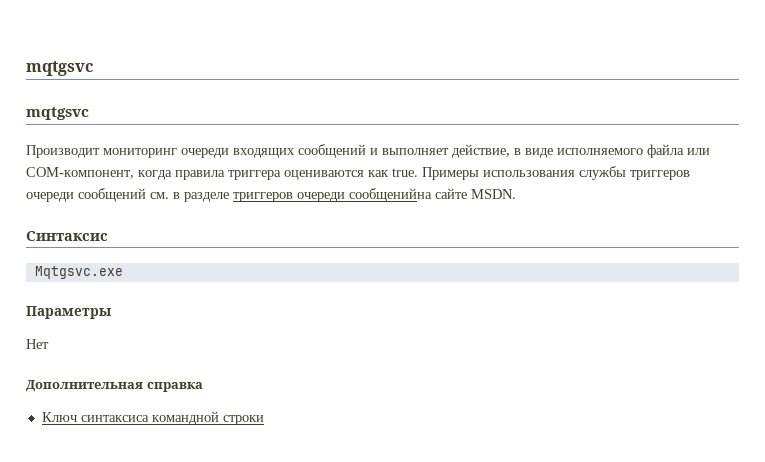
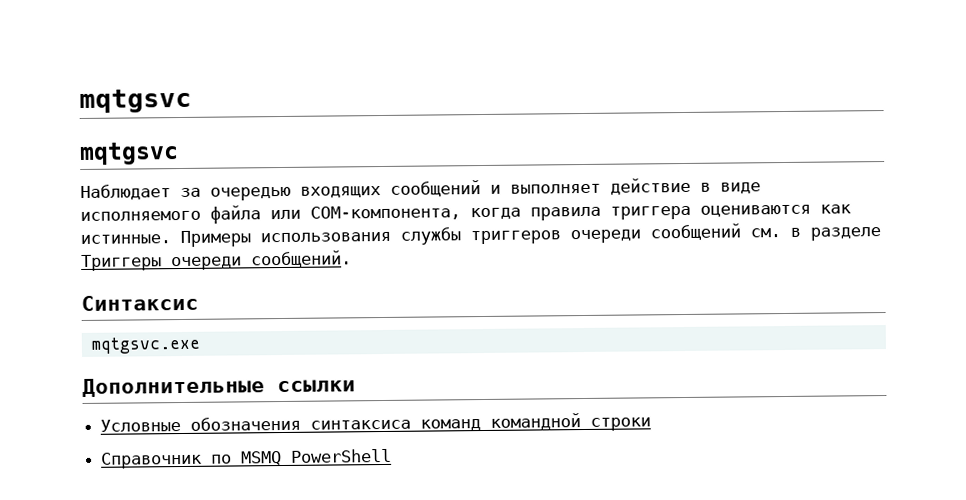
[26,145,229,158] Производит мониторинг очереди -> [80,184,291,201] Наблюдает за очередью
[452,144,510,158] действие, -> [610,177,691,195] действие
[26,167,134,179] COM-компонент, -> [310,205,461,221] COM-компонента,
[392,168,418,177] true. -> [80,234,171,244] истинные.
[233,188,516,202] [26,231,108,241] [34,266,123,279] [26,306,111,319] [26,339,49,349] [26,380,203,392] [41,411,264,425] триггеров очереди сообщенийна сайте MSDN. // Синтаксис // Mqtgsvc.exe // Параметры // Нет // Дополнительная справка // Ключ синтаксиса командной строки -> [81,250,352,271] [81,294,199,311] [90,336,201,354] [82,377,356,397] [100,413,652,432] [100,448,393,469] Триггеры очереди сообщений. // Синтаксис // mqtgsvc.exe // Дополнительные ссылки // Условные обозначения синтаксиса команд командной строки // Справочник по MSMQ PowerShell

